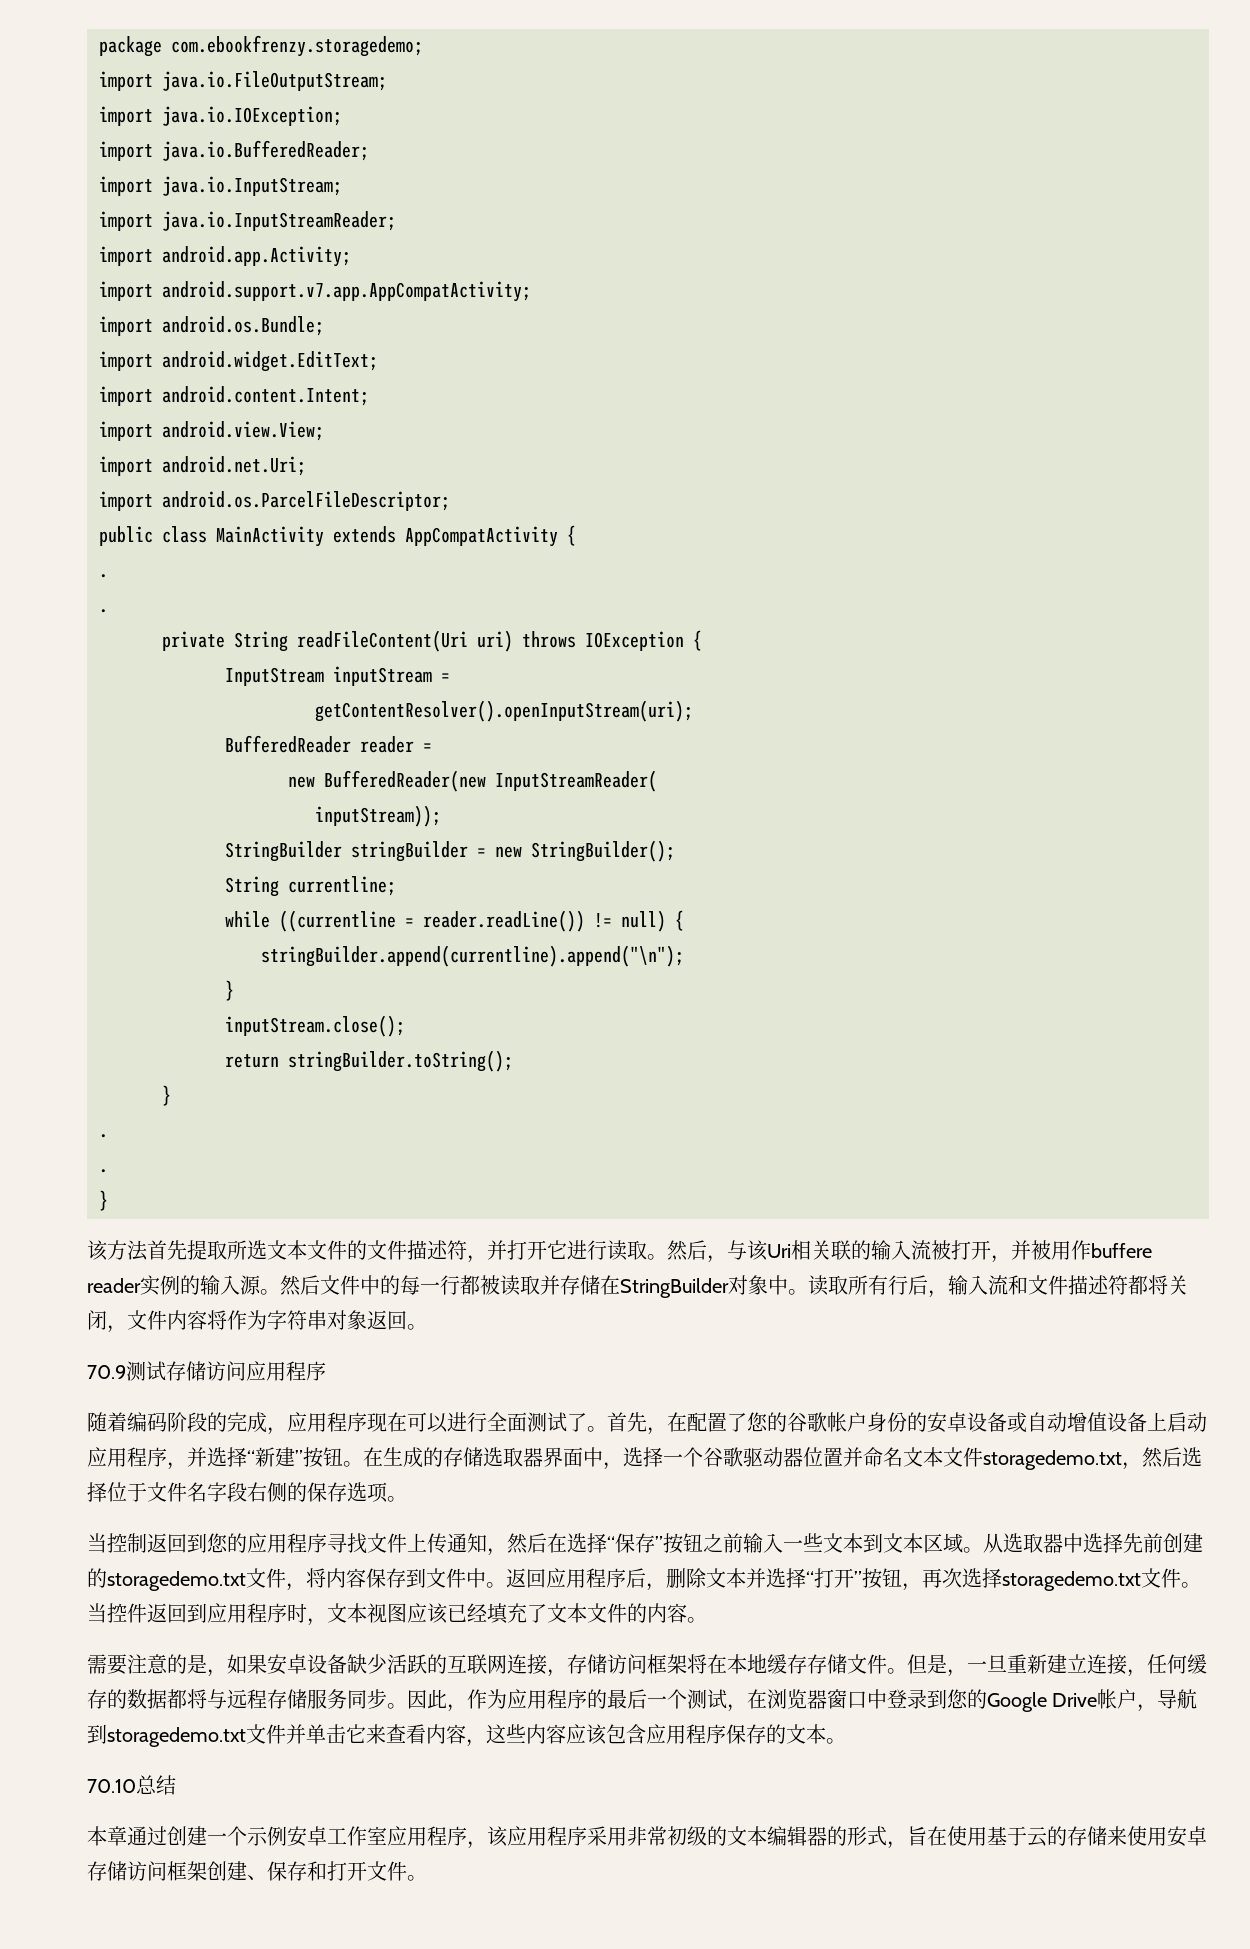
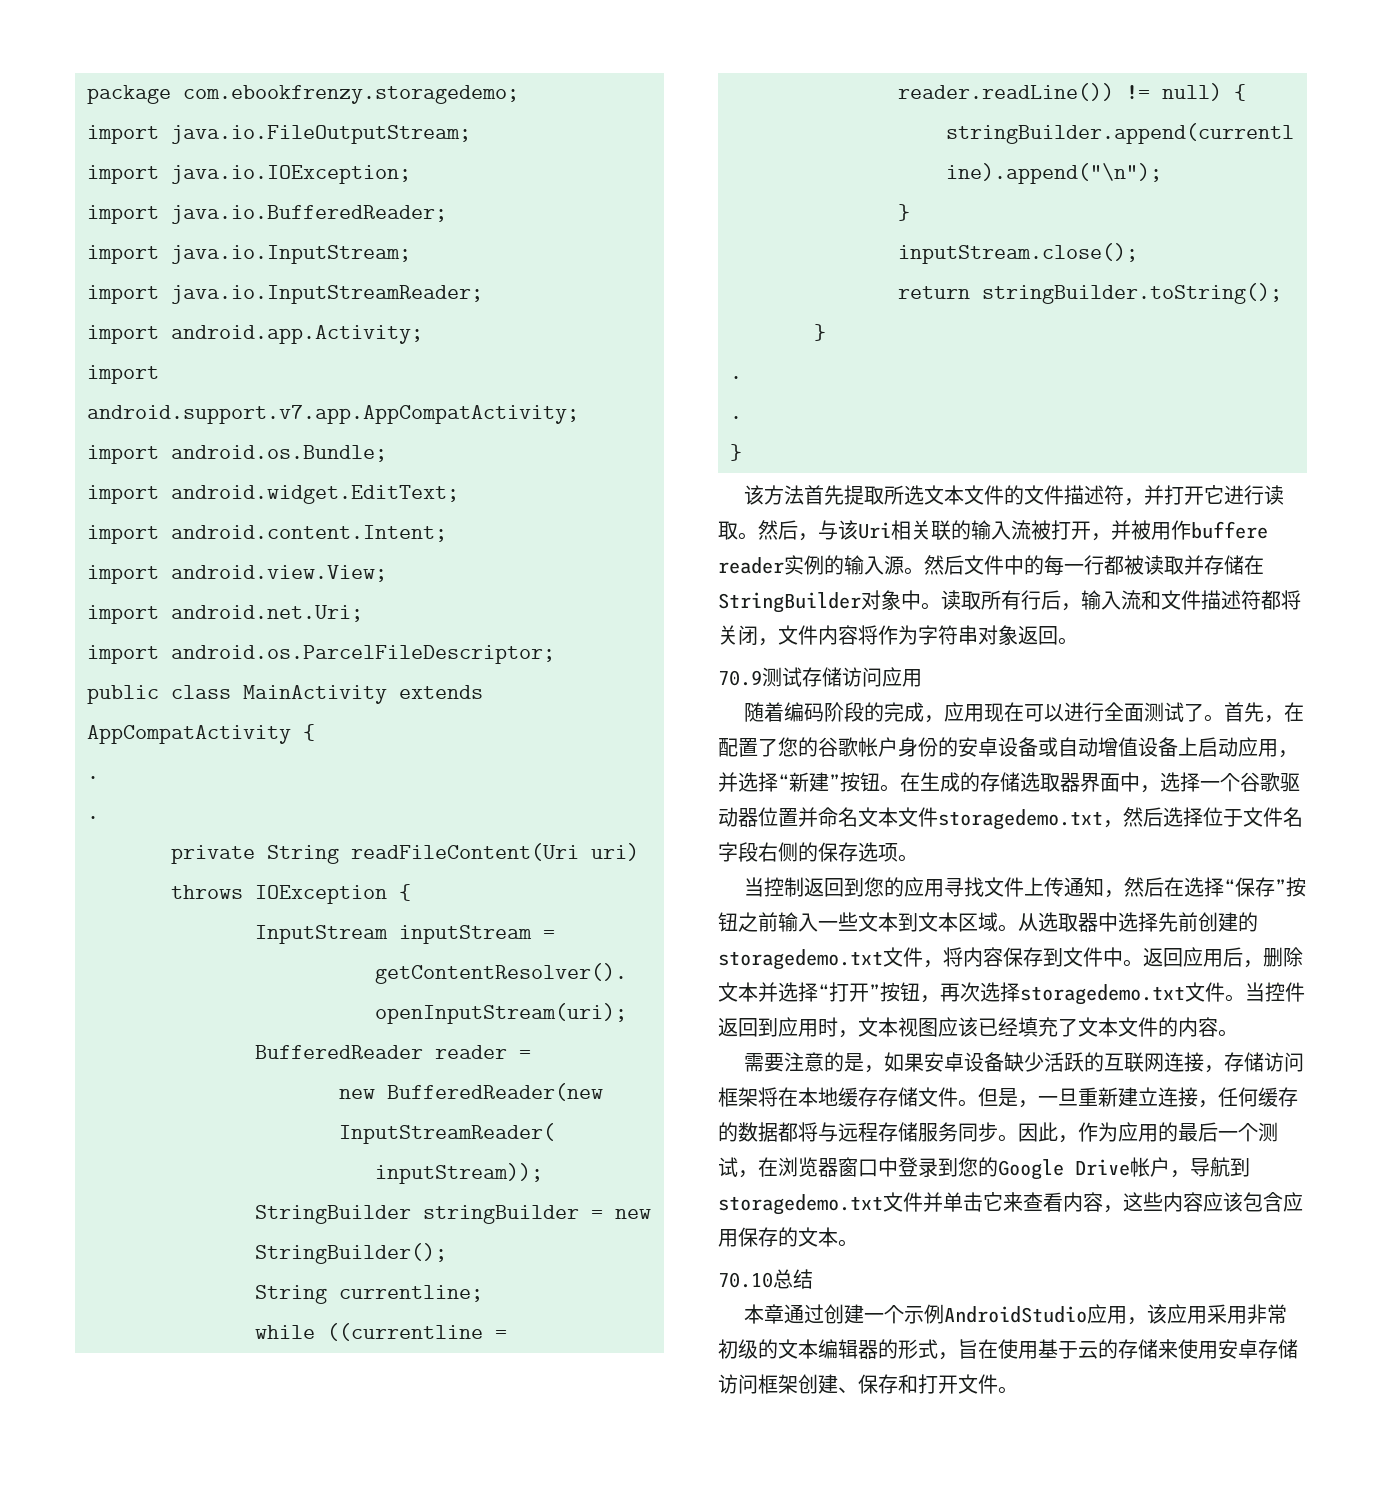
[286,1361,326,1381] 程序 -> (922, 678) none
[327,1412,367,1432] 程序 -> (985, 713) none
[127,1447,167,1467] 程序 -> (1278, 748) none
[287,1533,327,1553] 程序 -> (945, 888) none
[586,1568,626,1588] 程序 -> (1223, 958) none
[247,1603,287,1623] 程序 -> (818, 1028) none
[547,1689,587,1709] 程序 -> (1158, 1133) none
[686,1724,726,1744] 程序 -> (738, 1238) none
[287,1826,467,1847] 安卓工作室应用程序 -> [944,1304,1128,1324] AndroidStudio应用
[547,1826,587,1846] 程序 -> (1208, 1315) none

